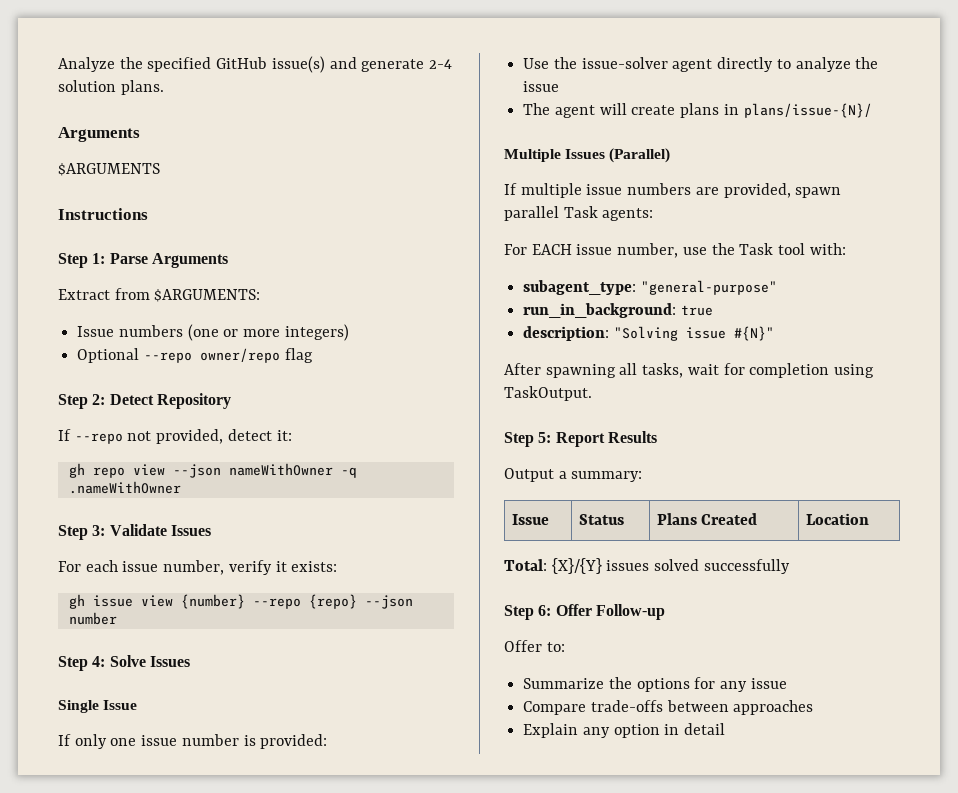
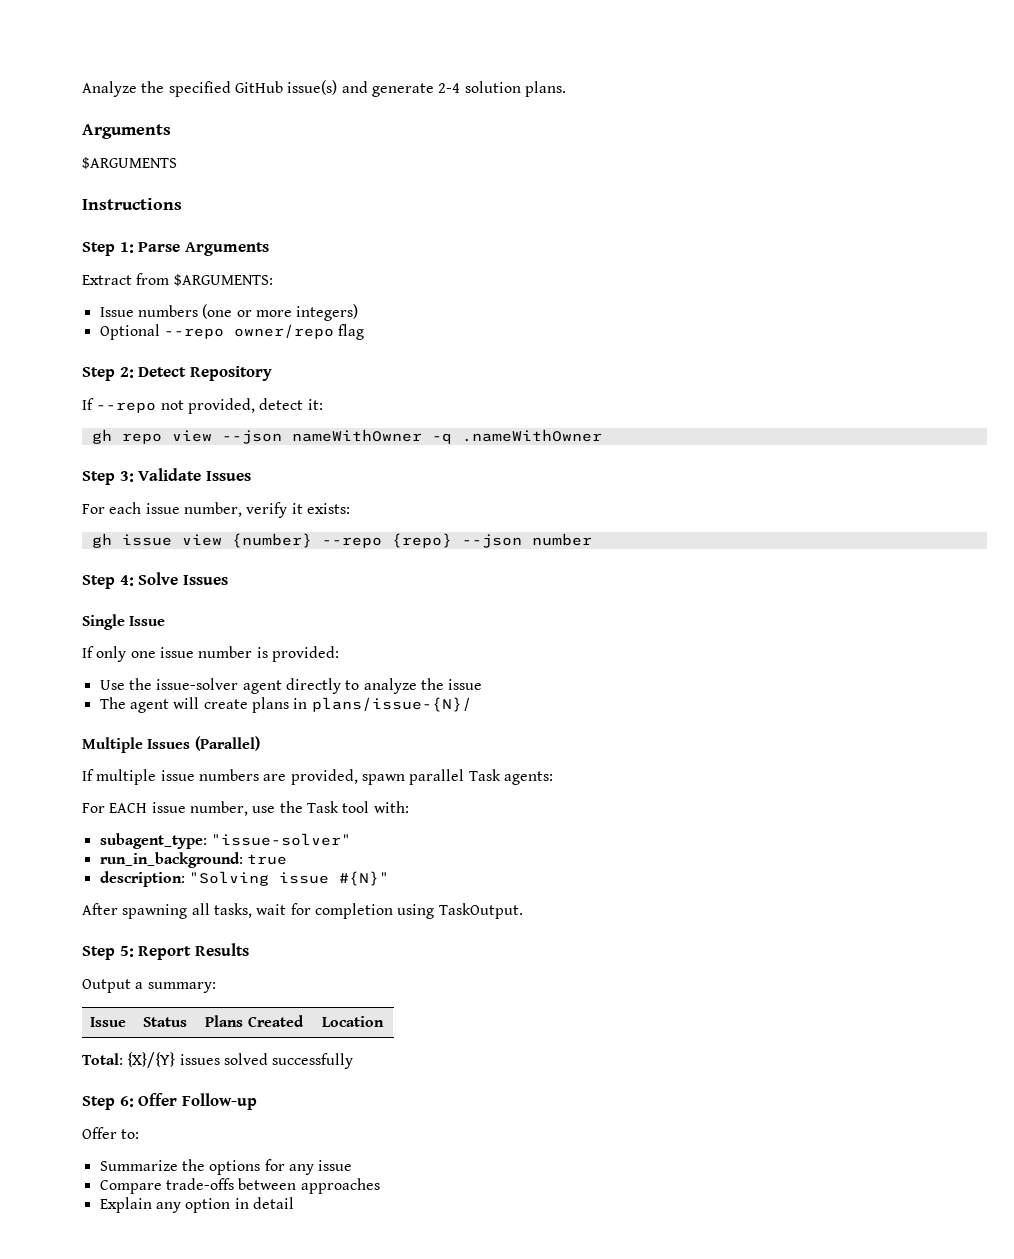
[640,280,777,295] "general-purpose" -> [210,833,351,846] "issue-solver"

